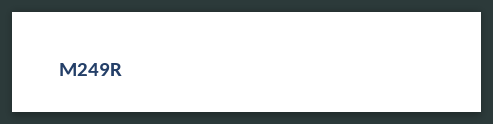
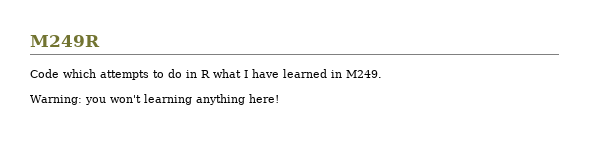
(122, 69) none -> [30,69,382,80] [30,94,279,105] // Code which attempts to do in R what I have learned in M249. // Warning: you won't learning anything here!

